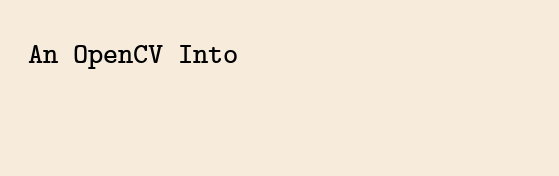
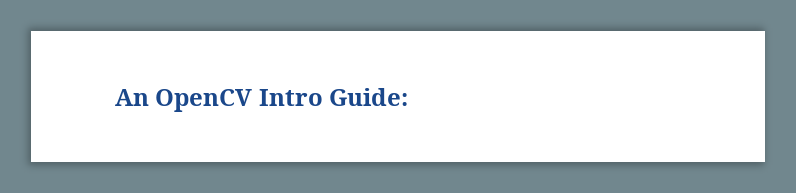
[178,45,238,63] Into -> [258,88,409,106] Intro Guide:

